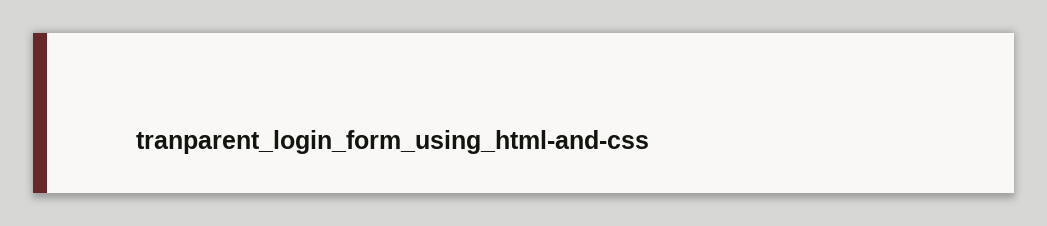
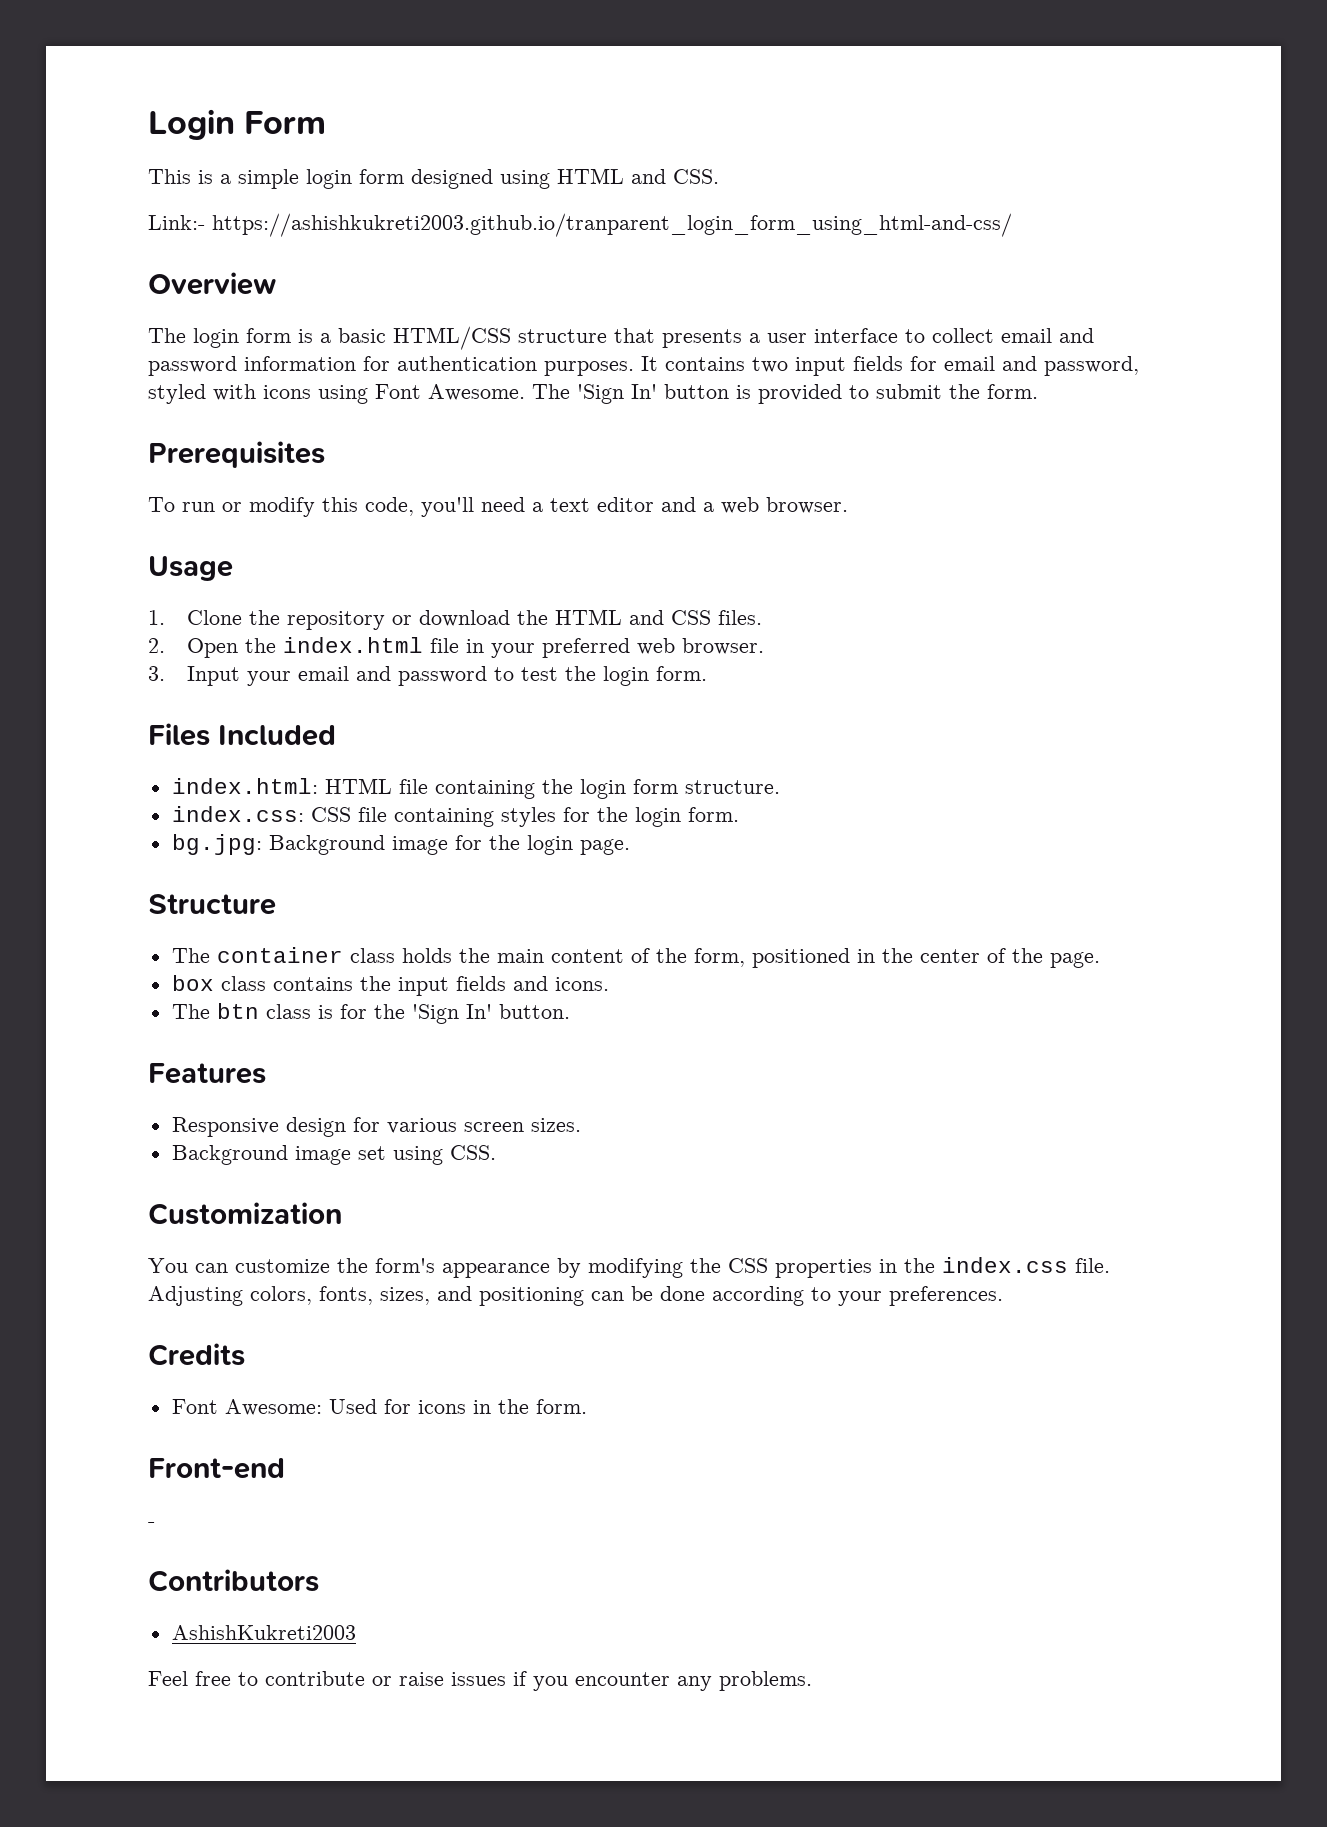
[136,130,649,154] tranparent_login_form_using_html-and-css -> [148,109,327,140] [148,168,719,189] [148,213,1012,237] [148,272,276,295] [148,326,1094,350] [148,356,1139,376] [148,384,1038,404] [148,441,325,468] [148,497,848,517] [148,556,233,581] [148,609,762,630] [148,637,764,658] [148,666,707,686] [148,723,336,746] [171,778,780,799] [171,806,739,827] [171,834,630,855] [148,894,276,915] [171,947,1100,968] [171,975,609,996] [171,1003,570,1024] [148,1063,266,1084] [171,1117,581,1137] [171,1145,496,1165] [148,1202,342,1225] [148,1257,1110,1278] [148,1286,1003,1306] [148,1343,245,1366] [171,1399,587,1416] [148,1458,285,1479] [148,1522,155,1527] [148,1569,319,1592] [171,1625,356,1640] [148,1671,812,1691] Login Form // This is a simple login form designed using HTML and CSS. // Link:- https://ashishkukreti2003.github.io/tranparent_login_form_using_html-and-css/ // Overview // The login form is a basic HTML/CSS structure that presents a user interface to collect email and password information for authentication purposes. It contains two input fields for email and password, styled with icons using Font Awesome. The 'Sign In' button is provided to submit the form. // Prerequisites // To run or modify this code, you'll need a text editor and a web browser. // Usage // 1. Clone the repository or download the HTML and CSS files. // 2. Open the index.html file in your preferred web browser. // 3. Input your email and password to test the login form. // Files Included // index.html: HTML file containing the login form structure. // index.css: CSS file containing styles for the login form. // bg.jpg: Background image for the login page. // Structure // The container class holds the main content of the form, positioned in the center of the page. // box class contains the input fields and icons. // The btn class is for the 'Sign In' button. // Features // Responsive design for various screen sizes. // Background image set using CSS. // Customization // You can customize the form's appearance by modifying the CSS properties in the index.css file. Adjusting colors, fonts, sizes, and positioning can be done according to your preferences. // Credits // Font Awesome: Used for icons in the form. // Front-end // - // Contributors // AshishKukreti2003 // Feel free to contribute or raise issues if you encounter any problems.

